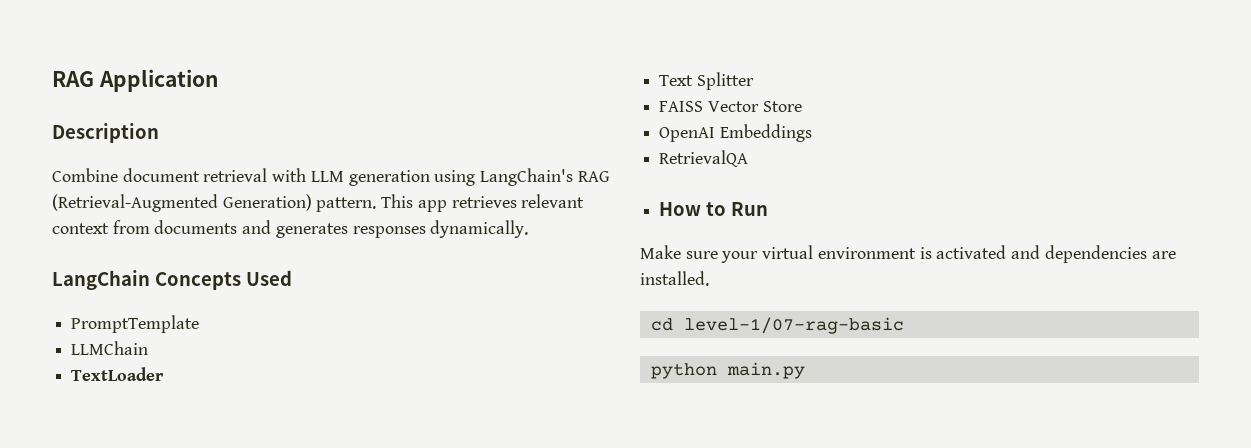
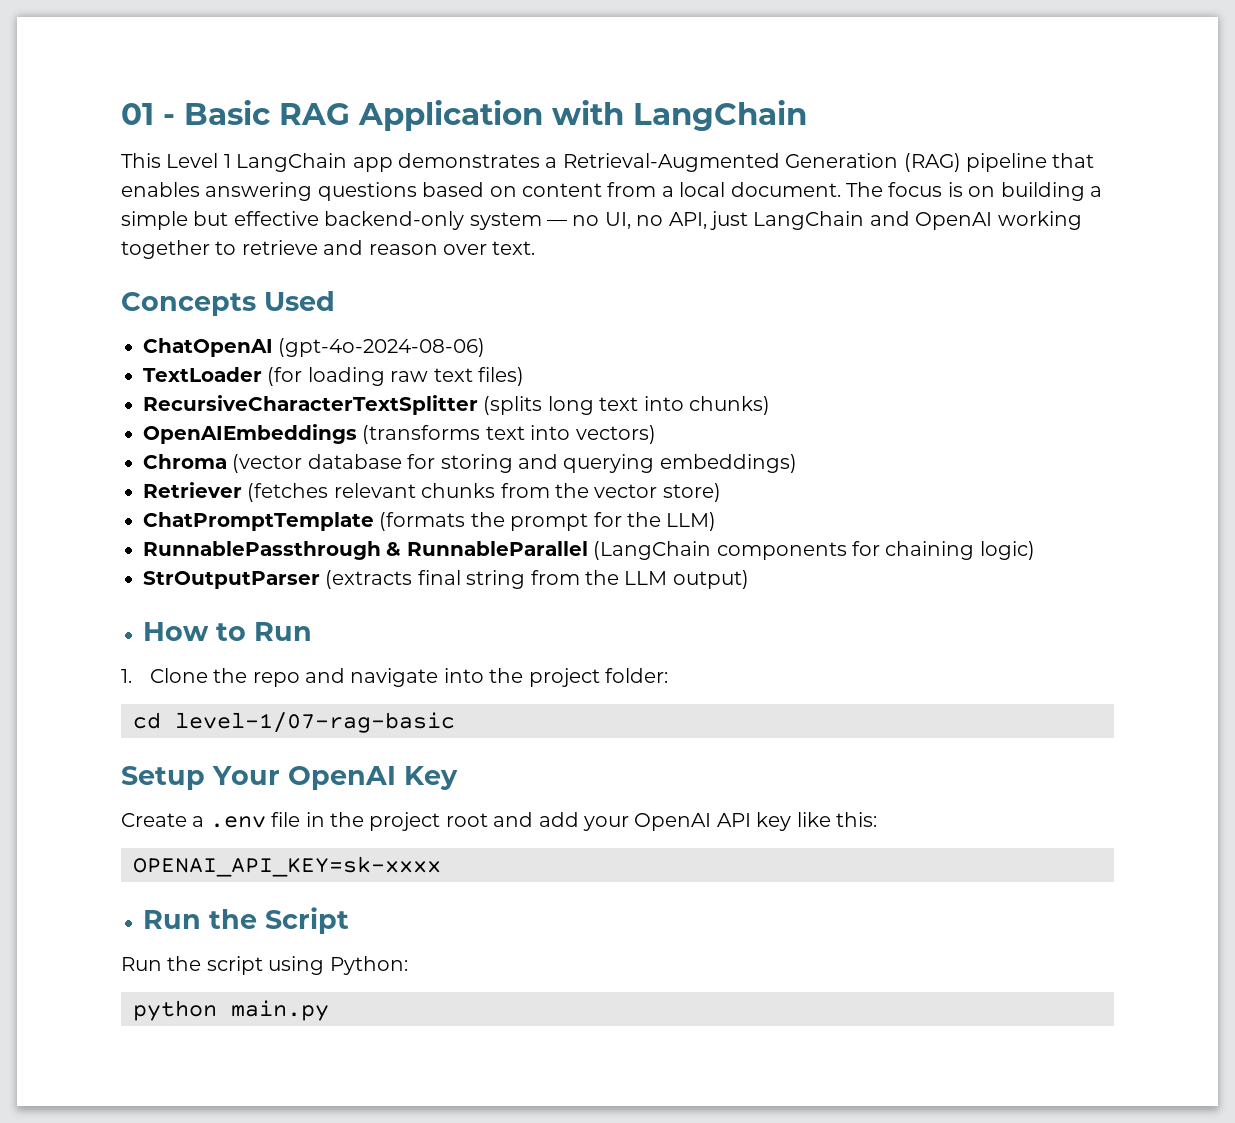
(52, 79) none -> [121,100,270,125] 01 - Basic
[52,123,159,143] [52,168,610,186] [52,194,585,212] [52,220,529,238] [52,270,150,290] // Description // Combine document retrieval with LLM generation using LangChain's RAG (Retrieval-Augmented Generation) pattern. This app retrieves relevant context from documents and generates responses dynamically. // LangChain -> [552,100,807,131] [121,153,1095,172] [121,182,1102,201] [121,211,1082,230] [121,240,536,259] with LangChain // This Level 1 LangChain app demonstrates a Retrieval-Augmented Generation (RAG) pipeline that enables answering questions based on content from a local document. The focus is on building a simple but effective backend-only system — no UI, no API, just LangChain and OpenAI working together to retrieve and reason over text. //
[71,315,200,333] [71,341,149,355] PromptTemplate // LLMChain -> [143,338,486,357] ChatOpenAI (gpt-4o-2024-08-06)
[659,72,754,90] [659,101,802,112] [659,124,812,142] [659,150,749,167] [659,202,769,216] [640,245,1176,263] [640,271,709,286] [650,317,904,334] // Text Splitter // FAISS Vector Store // OpenAI Embeddings // RetrievalQA // How to Run // Make sure your virtual environment is activated and dependencies are installed. // cd level-1/07-rag-basic -> [267,367,524,386] [143,395,770,415] [143,424,656,444] [143,454,797,473] [143,482,721,502] [143,512,717,531] [143,541,1035,560] [143,570,749,589] [143,622,312,641] [121,668,668,687] [133,712,455,733] [121,766,458,790] [121,812,877,831] [133,856,441,877] [143,907,349,934] [121,956,408,975] (for loading raw text files) // RecursiveCharacterTextSplitter (splits long text into chunks) // OpenAIEmbeddings (transforms text into vectors) // Chroma (vector database for storing and querying embeddings) // Retriever (fetches relevant chunks from the vector store) // ChatPromptTemplate (formats the prompt for the LLM) // RunnablePassthrough & RunnableParallel (LangChain components for chaining logic) // StrOutputParser (extracts final string from the LLM output) // How to Run // 1. Clone the repo and navigate into the project folder: // cd level-1/07-rag-basic // Setup Your OpenAI Key // Create a .env file in the project root and add your OpenAI API key like this: // OPENAI_API_KEY=sk-xxxx // Run the Script // Run the script using Python:

